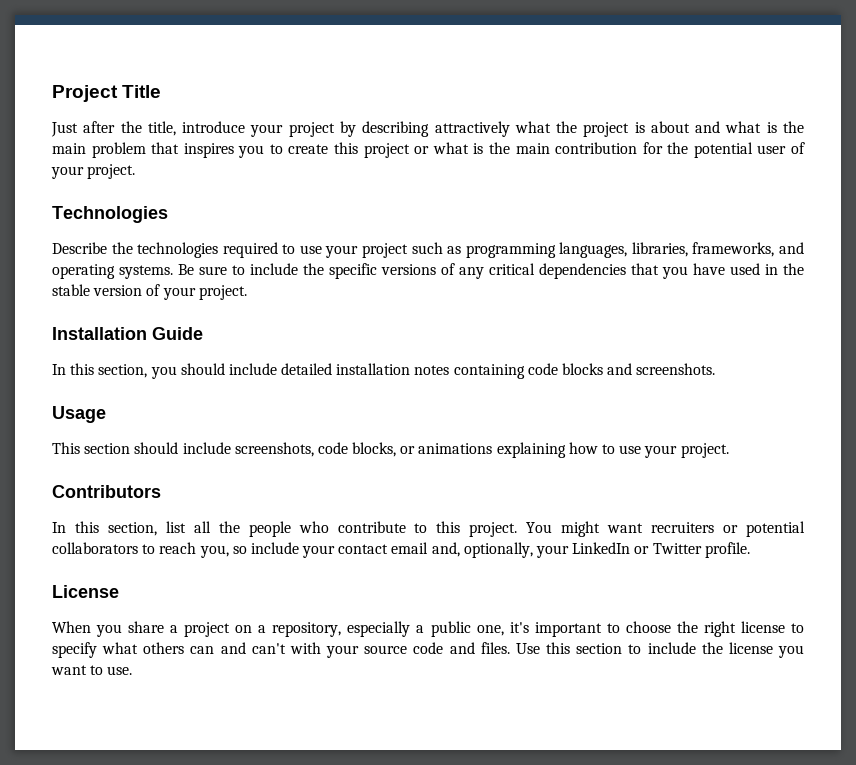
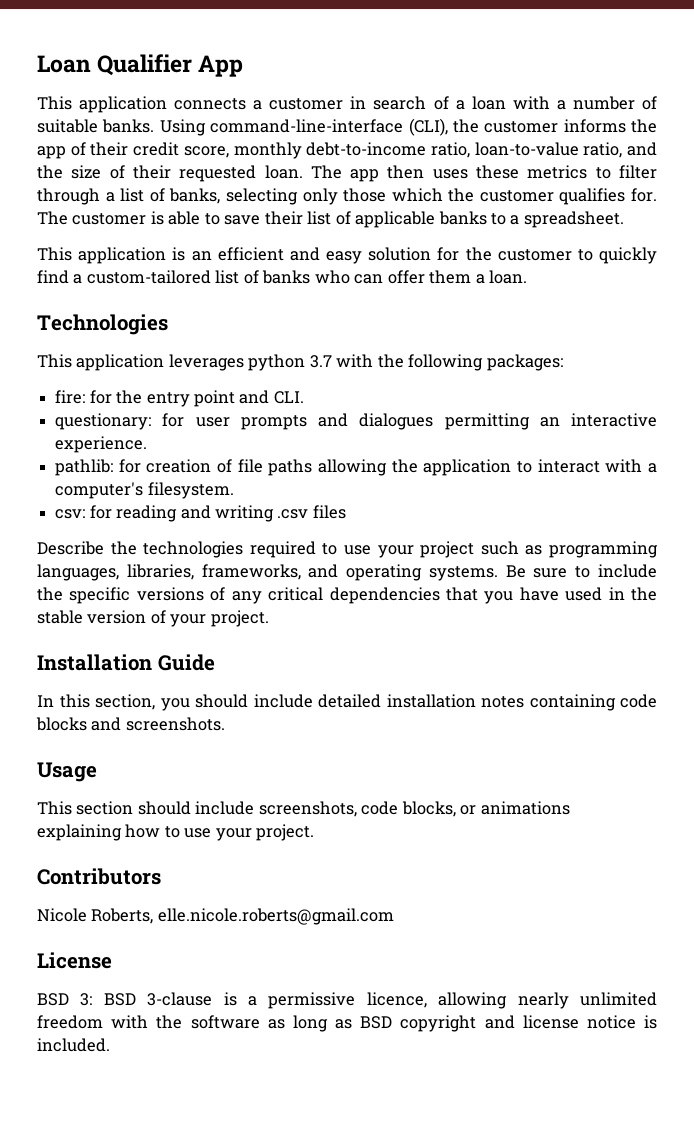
[52,85,162,102] [51,121,805,137] [52,142,805,158] [51,164,136,179] [52,206,168,223] Project Title // Just after the title, introduce your project by describing attractively what the project is about and what is the main problem that inspires you to create this project or what is the main contribution for the potential user of your project. // Technologies -> [37,54,244,77] [37,96,658,113] [37,118,657,136] [37,142,658,159] [37,165,657,182] [37,188,657,205] [37,211,624,228] [37,247,657,264] [37,270,528,284] [37,314,168,335] [37,354,563,371] [55,390,304,407] [55,413,657,430] [55,436,148,453] [55,459,657,476] [55,482,234,499] [55,505,346,522] Loan Qualifier App // This application connects a customer in search of a loan with a number of suitable banks. Using command-line-interface (CLI), the customer informs the app of their credit score, monthly debt-to-income ratio, loan-to-value ratio, and the size of their requested loan. The app then uses these metrics to filter through a list of banks, selecting only those which the customer qualifies for. The customer is able to save their list of applicable banks to a spreadsheet. // This application is an efficient and easy solution for the customer to quickly find a custom-tailored list of banks who can offer them a loan. // Technologies // This application leverages python 3.7 with the following packages: // fire: for the entry point and CLI. // questionary: for user prompts and dialogues permitting an interactive experience. // pathlib: for creation of file paths allowing the application to interact with a computer's filesystem. // csv: for reading and writing .csv files
[52,521,806,537] [52,542,750,558] [52,585,119,598] [52,621,805,637] [52,642,804,658] [51,665,133,675] In this section, list all the people who contribute to this project. You might want recruiters or potential collaborators to reach you, so include your contact email and, optionally, your LinkedIn or Twitter profile. // License // When you share a project on a repository, especially a public one, it's important to choose the right license to specify what others can and can't with your source code and files. Use this section to include the license you want to use. -> [37,908,394,925] [37,952,112,969] [37,992,657,1009] [37,1015,657,1032] [37,1038,110,1052] Nicole Roberts, elle.nicole.roberts@gmail.com // License // BSD 3: BSD 3-clause is a permissive licence, allowing nearly unlimited freedom with the software as long as BSD copyright and license notice is included.

